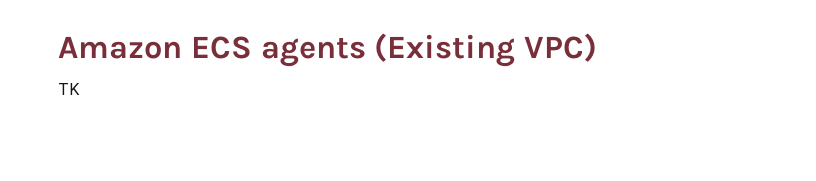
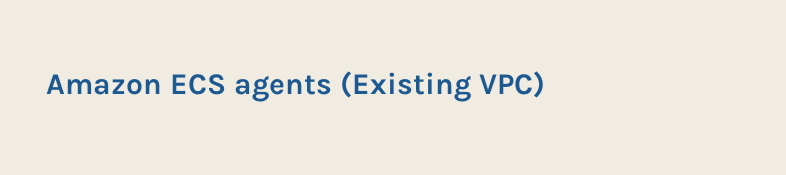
[58,83,80,95] // TK -> (546, 84) none

